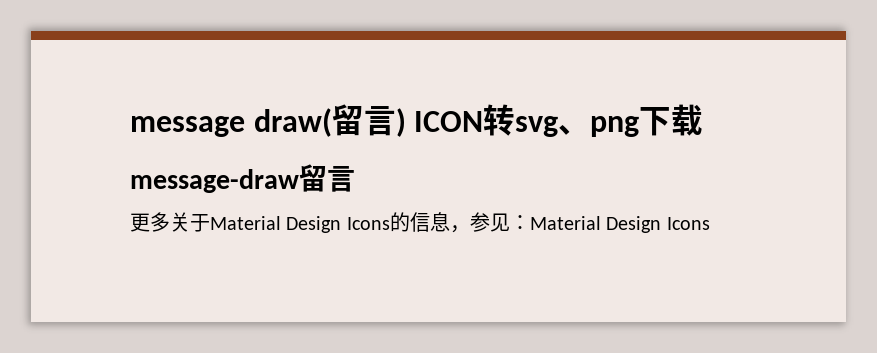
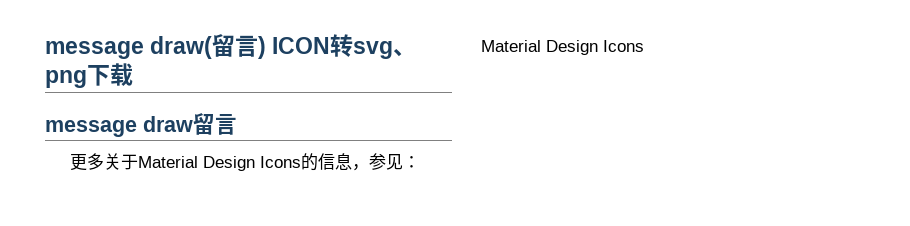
[130,169,299,193] message-draw -> [45,116,193,137] message draw

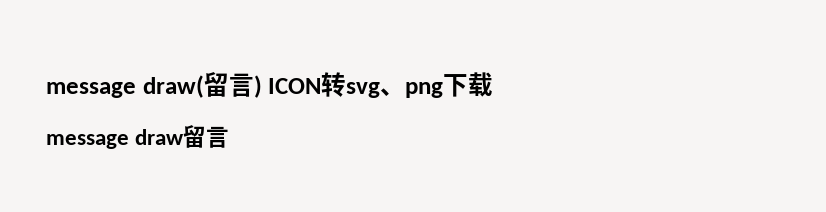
[70,153,421,171] [481,40,644,55] // 更多关于Material Design Icons的信息，参见：Material Design Icons -> (230, 137) none

